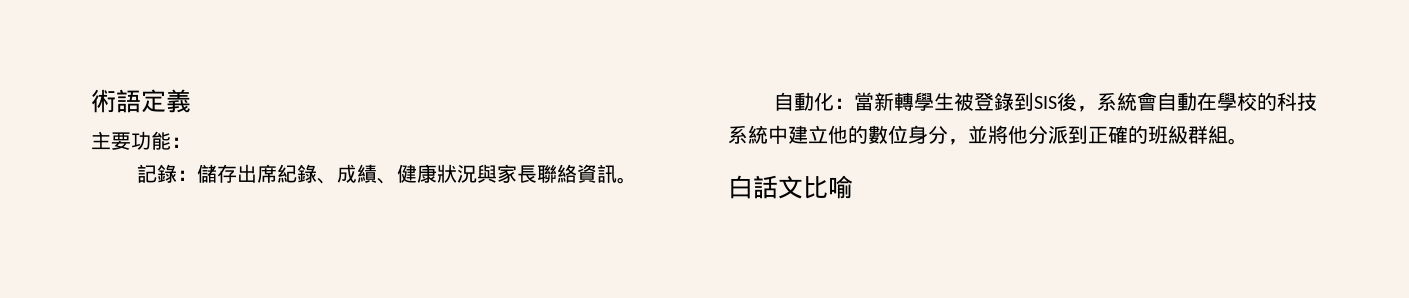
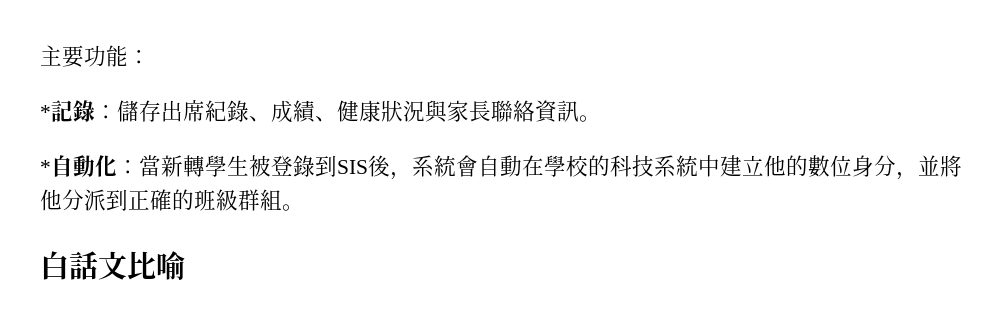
[91,89,191,113] 術語定義 // -> (40, 55) none
(191, 142) none -> [40,105,51,119] *
(637, 180) none -> [40,160,51,174] *

